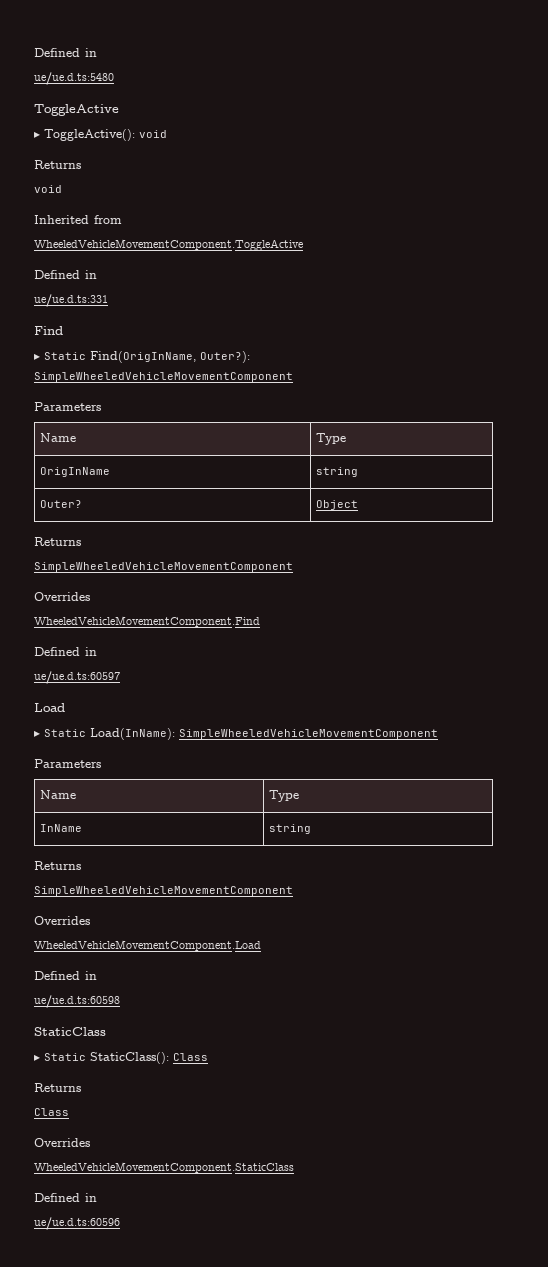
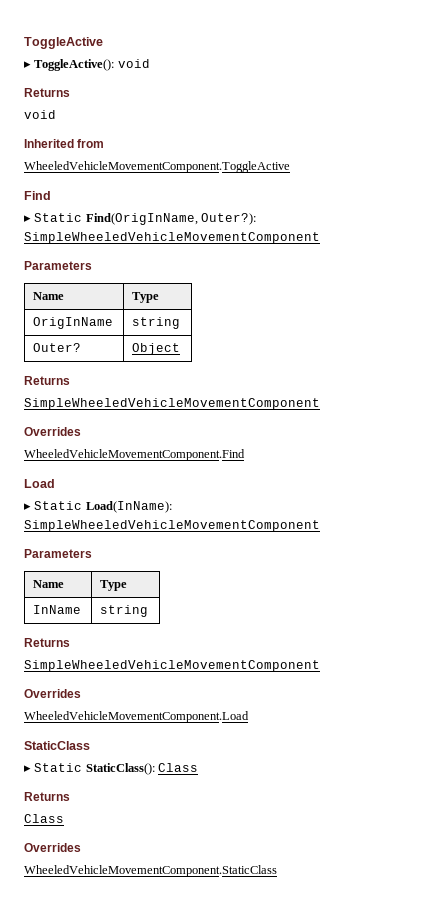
[34,48,97,57] [34,72,114,85] Defined in // ue/ue.d.ts:5480 // -> (24, 43) none
[34,270,97,279] [34,294,108,307] // Defined in // ue/ue.d.ts:331 -> (290, 167) none
[34,647,97,656] [34,671,120,684] // Defined in // ue/ue.d.ts:60597 -> (245, 455) none
[34,971,97,980] [34,995,120,1008] // Defined in // ue/ue.d.ts:60598 -> (249, 717) none
[34,1193,97,1202] [34,1217,120,1230] // Defined in // ue/ue.d.ts:60596 -> (277, 871) none

